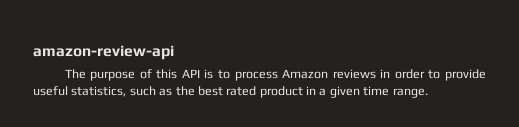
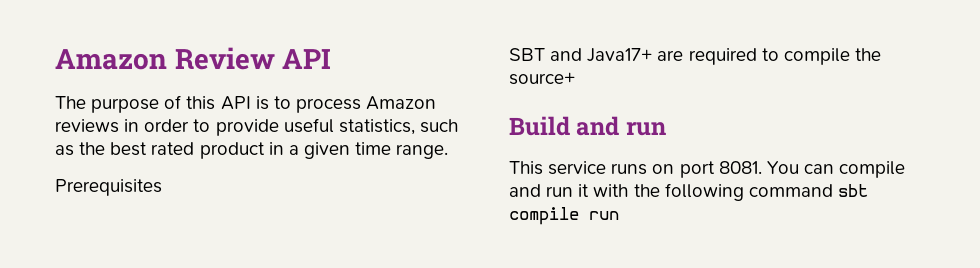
[33,45,174,60] amazon-review-api -> [55,47,332,70] Amazon Review API
(428, 93) none -> [55,179,162,196] [509,48,881,65] [509,72,575,85] [509,116,666,136] [509,161,906,178] [509,183,868,201] [509,207,619,225] // Prerequisites // SBT and Java17+ are required to compile the source+ // Build and run // This service runs on port 8081. You can compile and run it with the following command sbt compile run

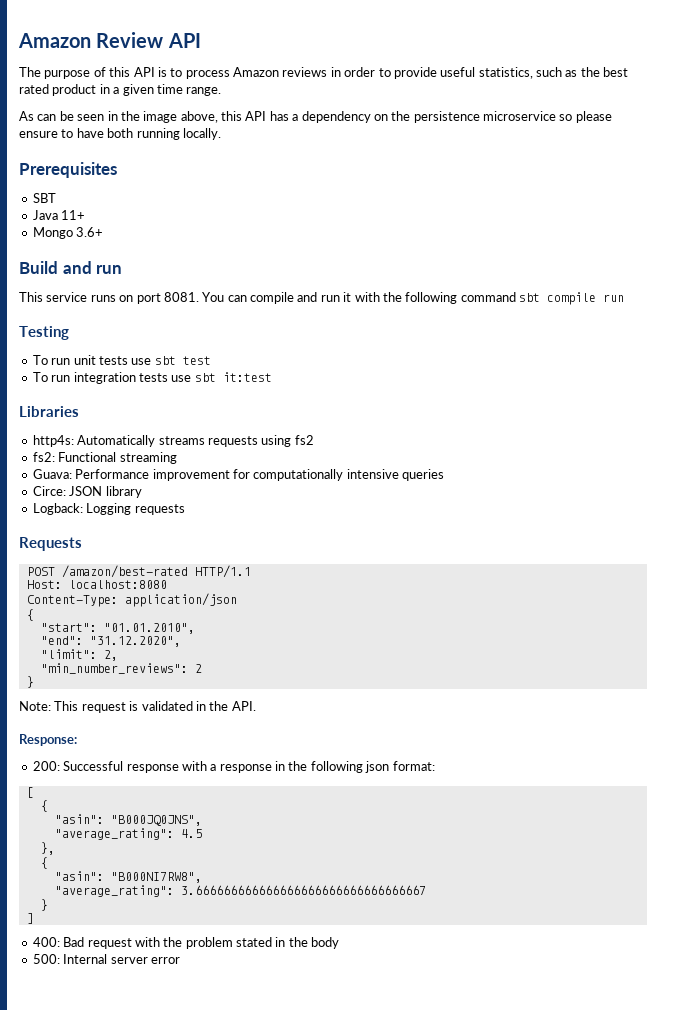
[55,179,162,196] [509,48,881,65] [509,72,575,85] Prerequisites // SBT and Java17+ are required to compile the source+ -> [19,111,612,123] [19,128,221,140] [19,162,117,178] [32,193,56,203] [32,210,86,220] [32,227,104,239] As can be seen in the image above, this API has a dependency on the persistence microservice so please ensure to have both running locally. // Prerequisites // SBT // Java 11+ // Mongo 3.6+
(619, 215) none -> [19,326,69,340] [32,355,211,365] [32,372,272,384] [19,406,79,417] [32,435,314,447] [32,452,177,464] [32,469,444,481] [32,486,142,498] [32,503,185,515] [19,537,82,551] [26,565,251,578] [26,580,167,589] [26,593,237,607] [26,609,34,621] [40,623,195,634] [40,636,181,647] [40,649,118,661] [40,663,202,674] [26,676,34,688] [19,701,256,713] [19,734,77,746] [32,761,435,773] [26,787,34,798] [40,800,48,812] [54,814,202,826] [54,828,202,840] [40,842,55,855] [40,857,48,869] [54,871,202,883] [54,885,426,897] [40,899,48,911] [26,913,34,924] [32,937,340,949] [32,954,180,964] // Testing // To run unit tests use sbt test // To run integration tests use sbt it:test // Libraries // http4s: Automatically streams requests using fs2 // fs2: Functional streaming // Guava: Performance improvement for computationally intensive queries // Circe: JSON library // Logback: Logging requests // Requests // POST /amazon/best-rated HTTP/1.1 // Host: localhost:8080 // Content-Type: application/json // { // "start": "01.01.2010", // "end": "31.12.2020", // "limit": 2, // "min_number_reviews": 2 // } // Note: This request is validated in the API. // Response: // 200: Successful response with a response in the following json format: // [ // { // "asin": "B000JQ0JNS", // "average_rating": 4.5 // }, // { // "asin": "B000NI7RW8", // "average_rating": 3.666666666666666666666666666666667 // } // ] // 400: Bad request with the problem stated in the body // 500: Internal server error

